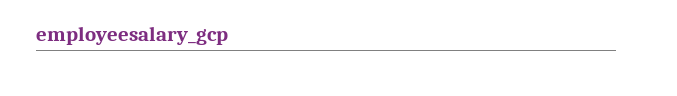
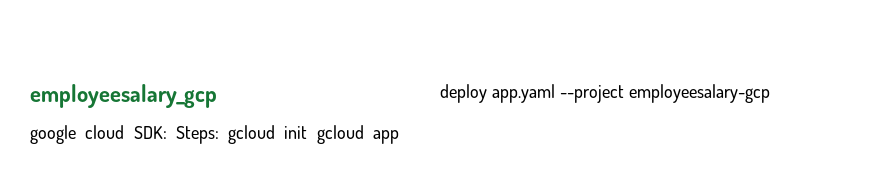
(228, 35) none -> [30,125,399,144] [440,84,770,103] // google cloud SDK: Steps: gcloud init gcloud app deploy app.yaml --project employeesalary-gcp

